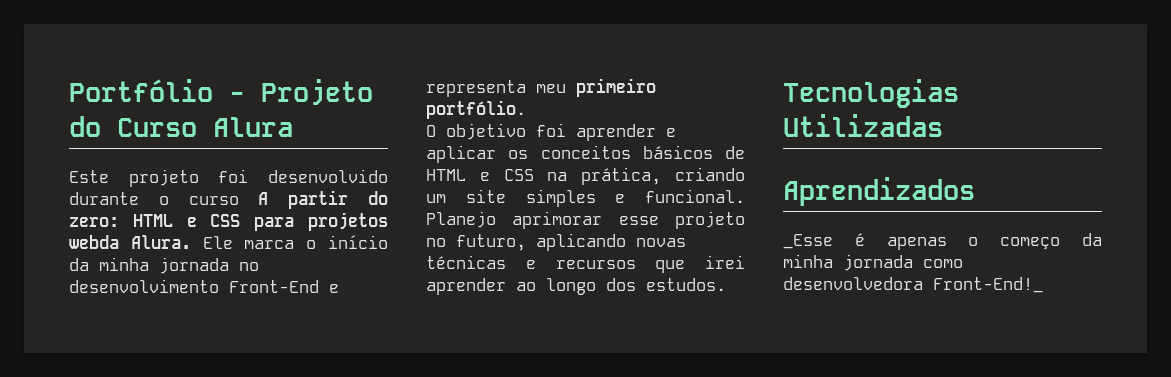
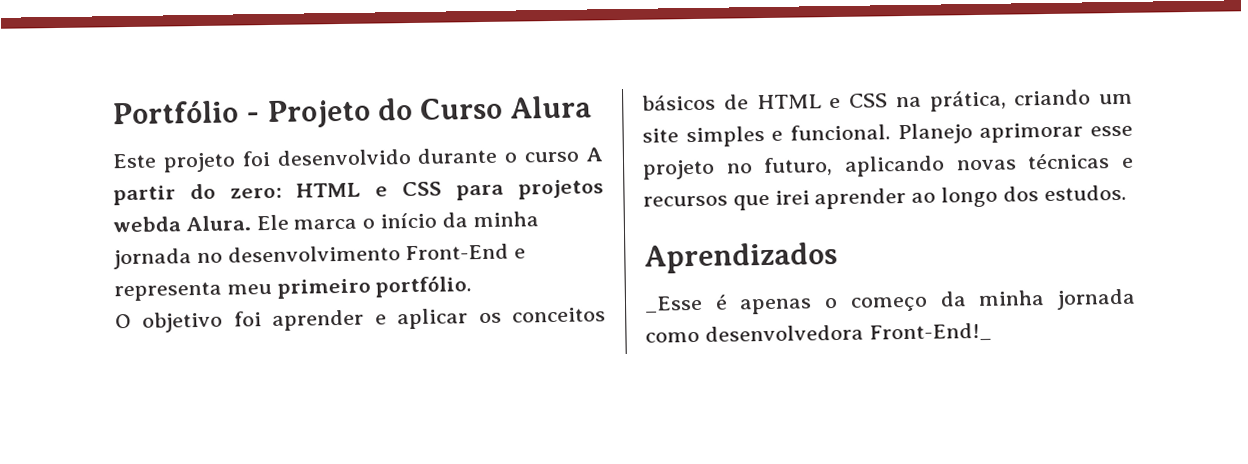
[783,79,959,108] [783,114,943,137] // Tecnologias Utilizadas -> (1127, 193) none

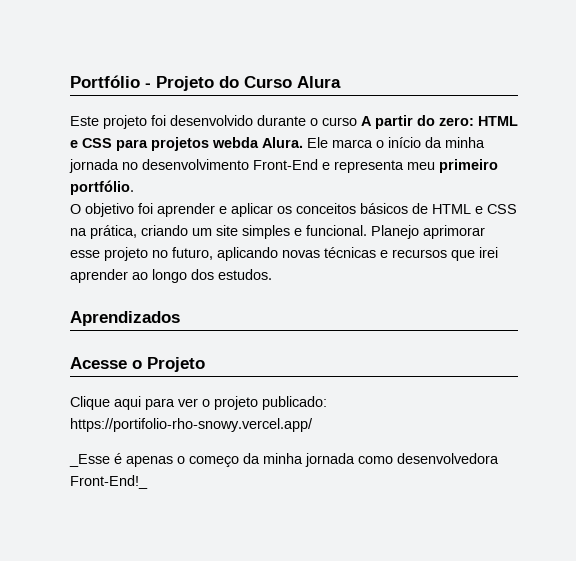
(838, 257) none -> [70,357,205,372] [70,396,327,410] [70,418,313,432] // Acesse o Projeto // Clique aqui para ver o projeto publicado: https://portifolio-rho-snowy.vercel.app/

